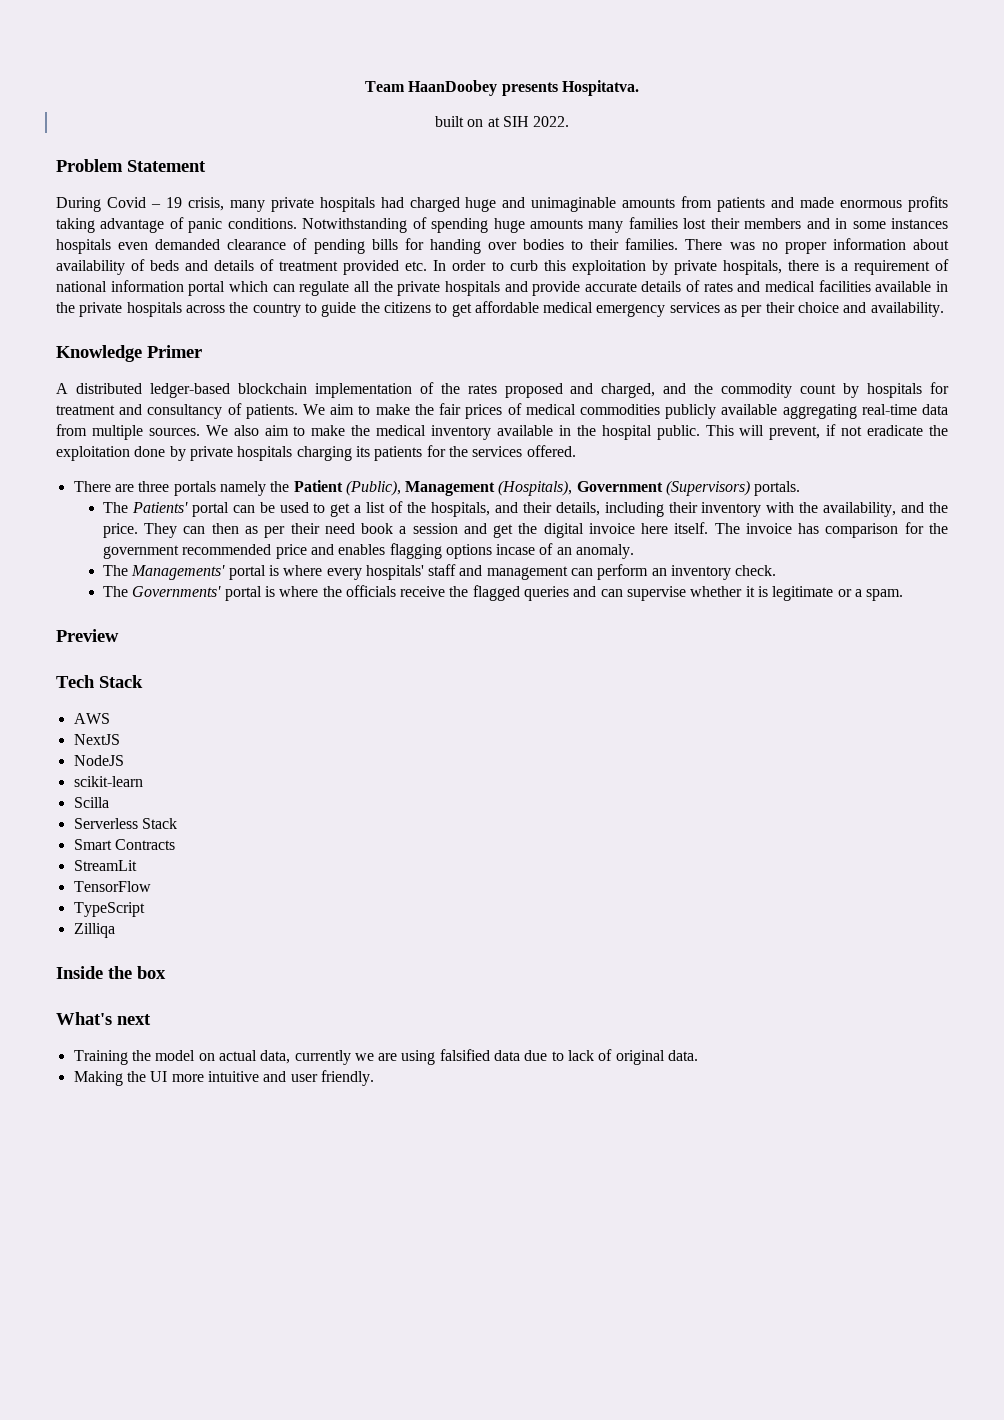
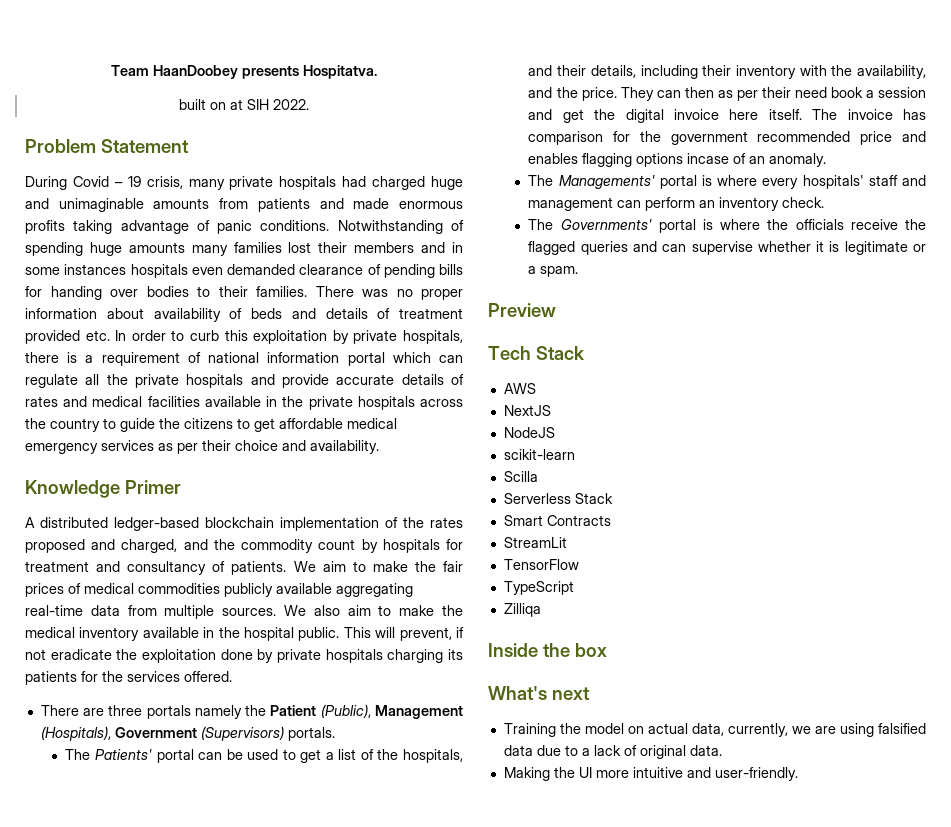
[294,1050,351,1065] currently -> [727,723,788,737] currently,
(564, 1056) none -> [581,748,590,756] a
[290,1070,374,1086] user friendly. -> [714,767,798,781] user-friendly.

